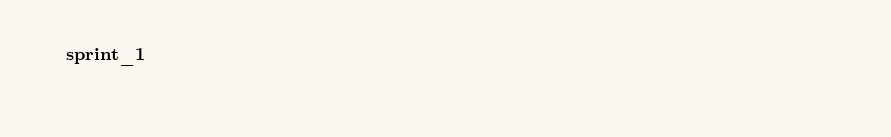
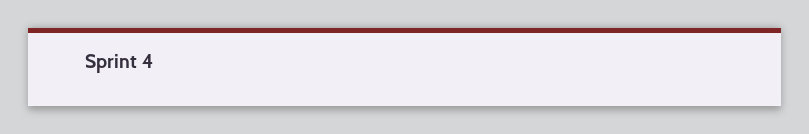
[66,48,145,66] sprint_1 -> [85,54,154,73] Sprint 4

